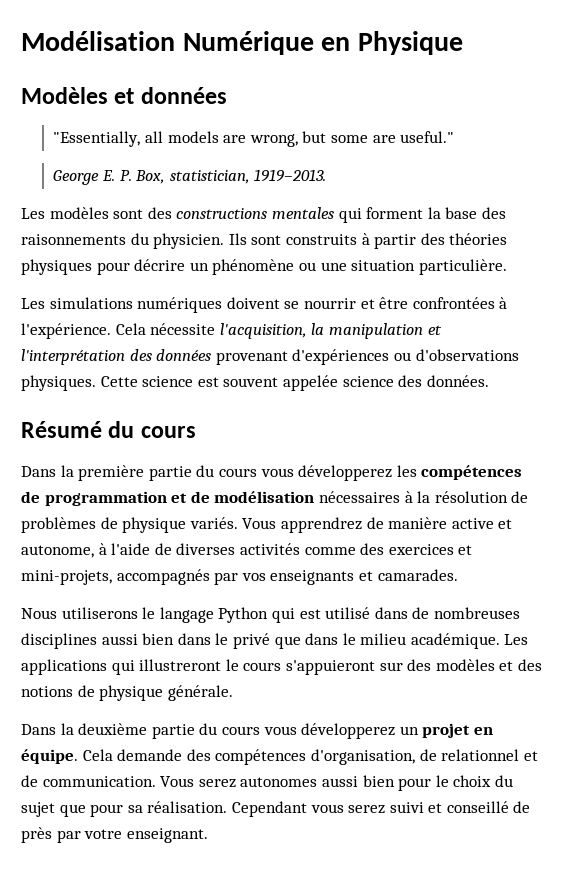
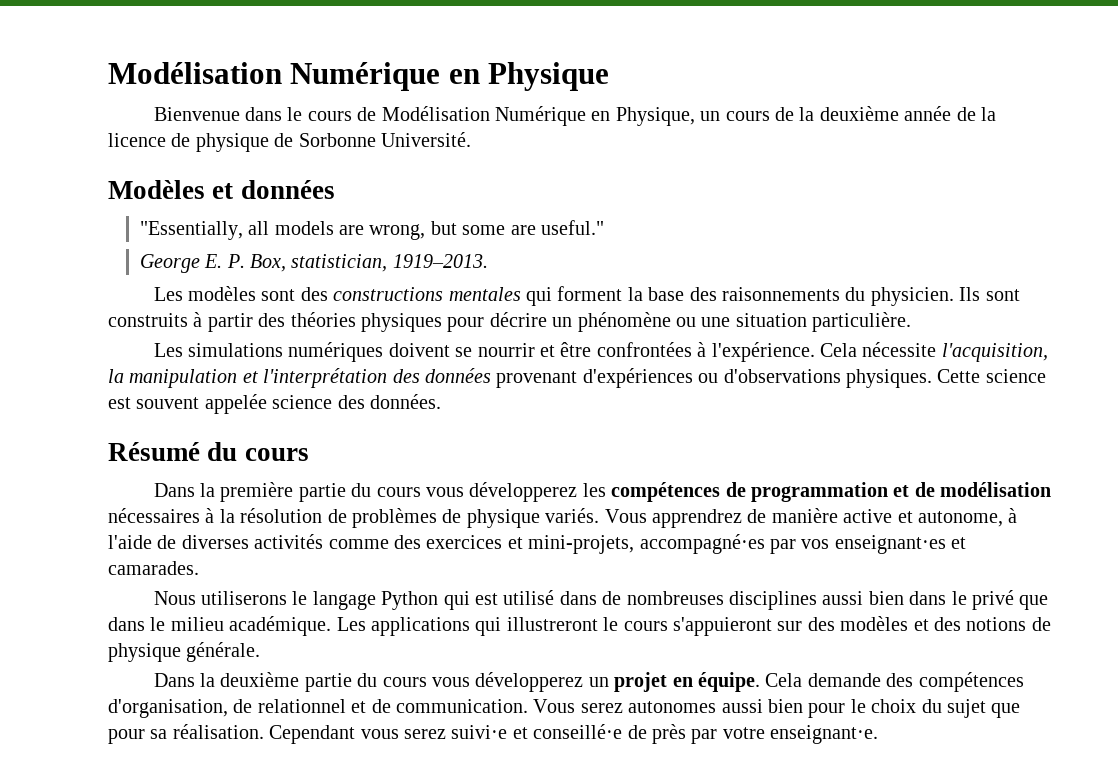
(463, 43) none -> [153,106,996,126] [108,132,471,152] // Bienvenue dans le cours de Modélisation Numérique en Physique, un cours de la deuxième année de la licence de physique de Sorbonne Université.
[116,569,210,585] accompagnés -> [639,534,765,554] accompagné·es
[270,570,355,585] enseignants -> [834,535,946,554] enseignant·es
[389,801,509,813] suivi et conseillé -> [451,724,623,739] suivi·e et conseillé·e
[126,828,208,843] enseignant. -> [770,725,879,744] enseignant·e.

